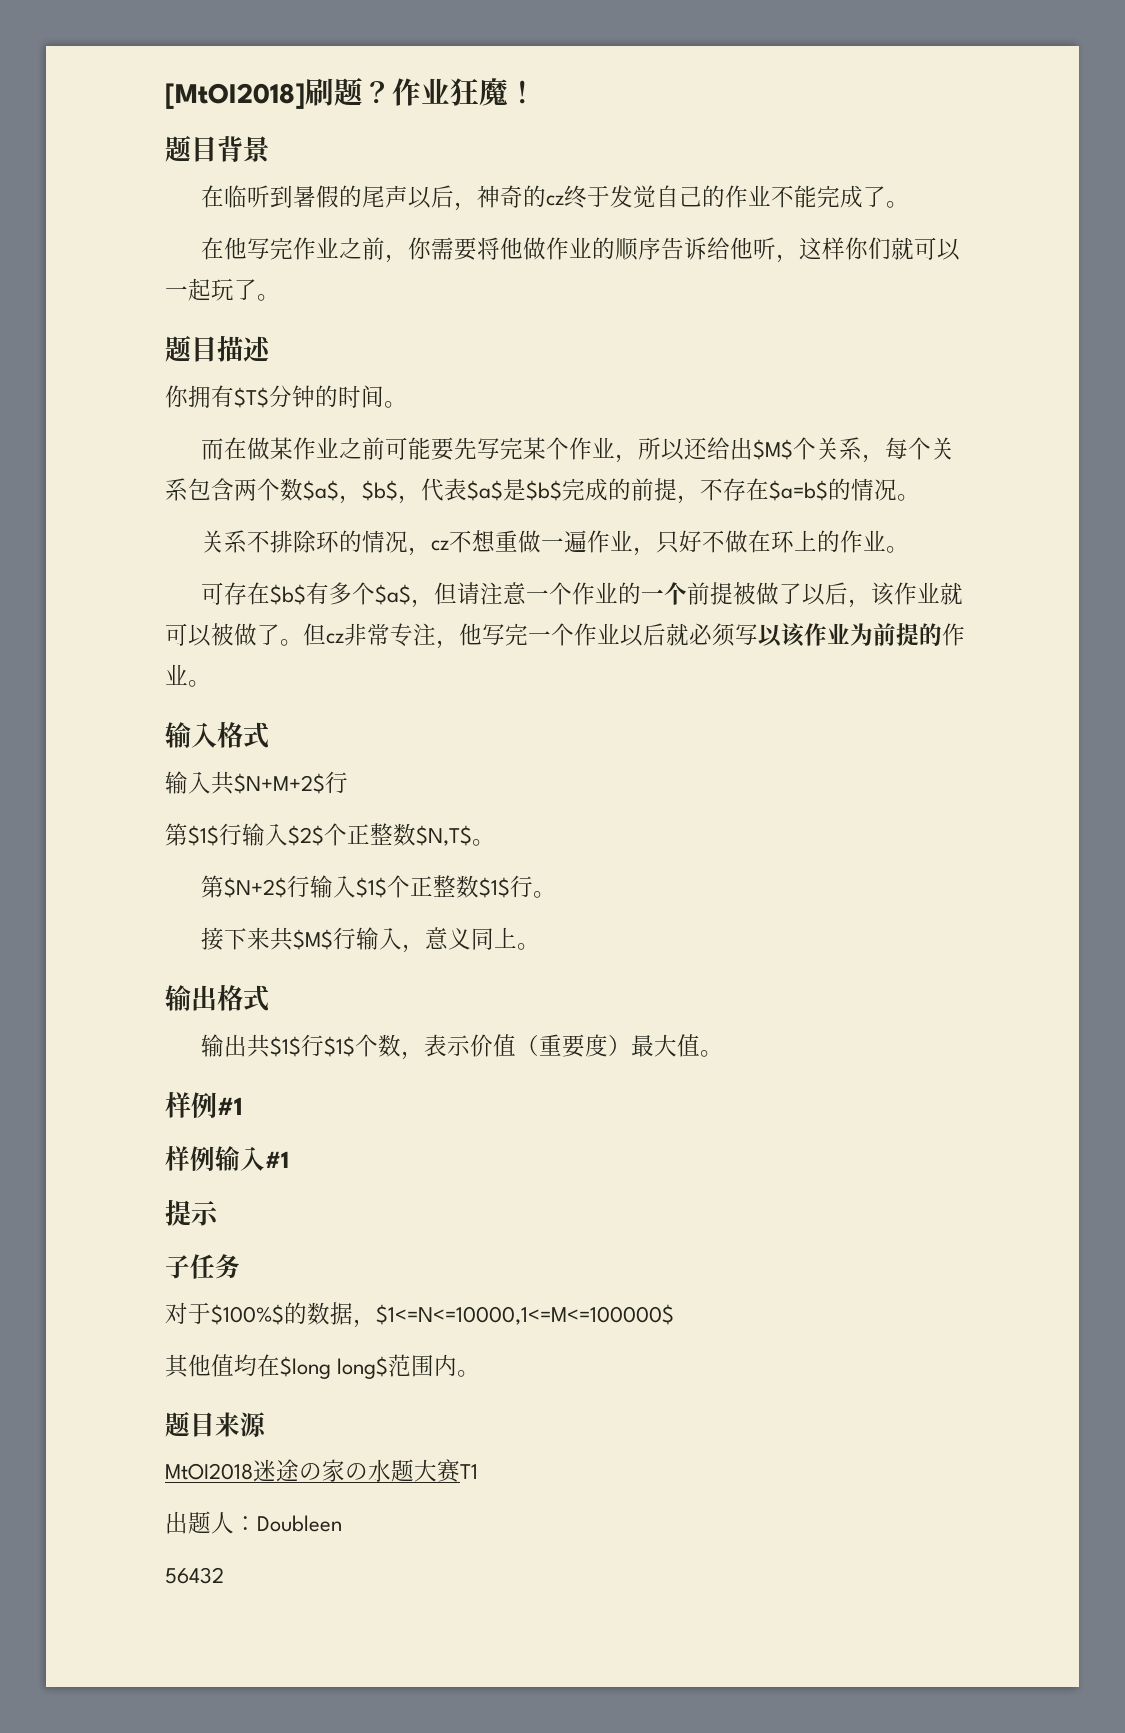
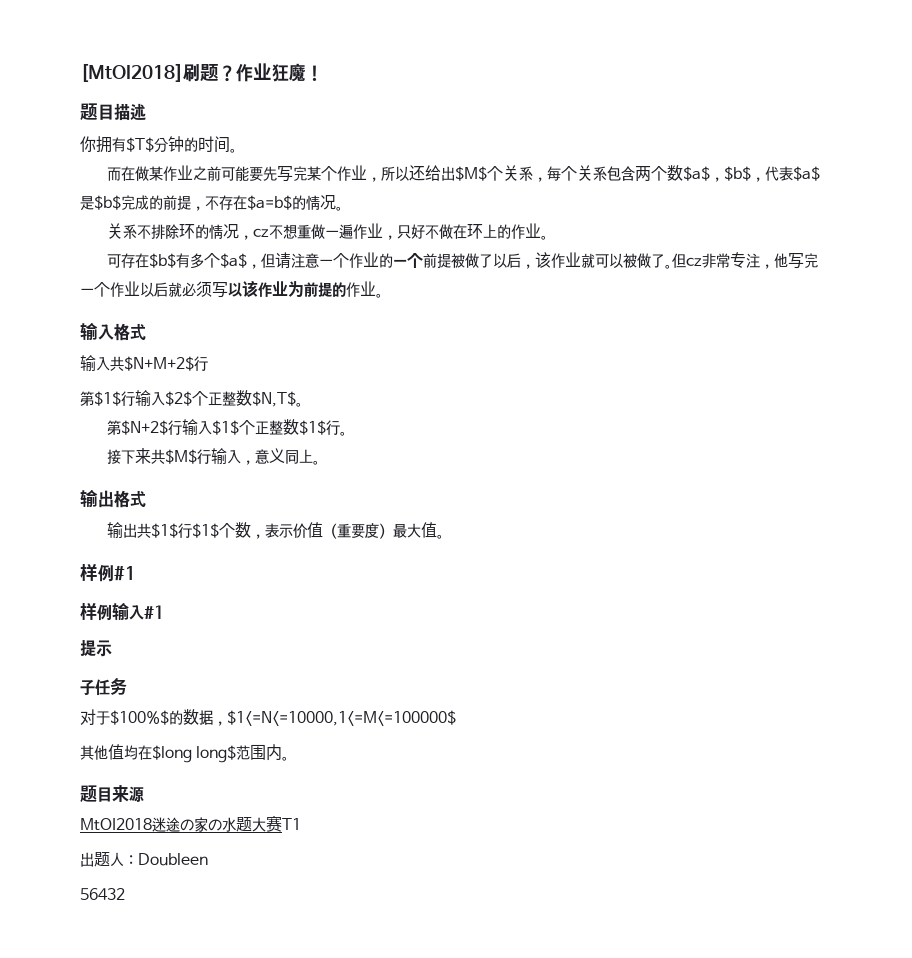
[165,135,270,163] [200,185,909,211] [200,237,960,263] [165,278,280,301] // 题目背景 // 在临听到暑假的尾声以后，神奇的cz终于发觉自己的作业不能完成了。 // 在他写完作业之前，你需要将他做作业的顺序告诉给他听，这样你们就可以一起玩了。 -> (323, 73) none

